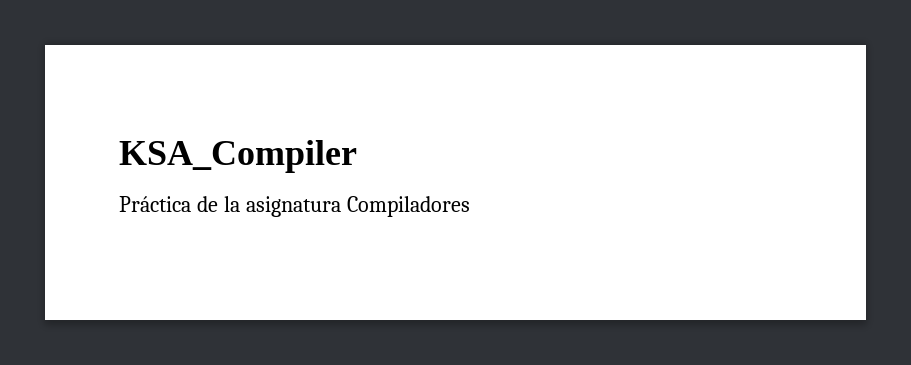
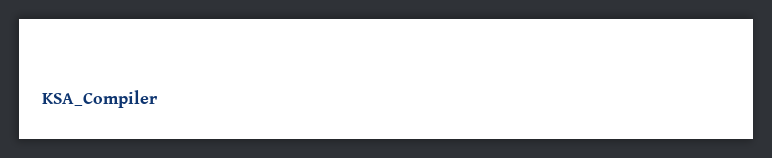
[119,196,470,217] // Práctica de la asignatura Compiladores -> (158, 99) none

